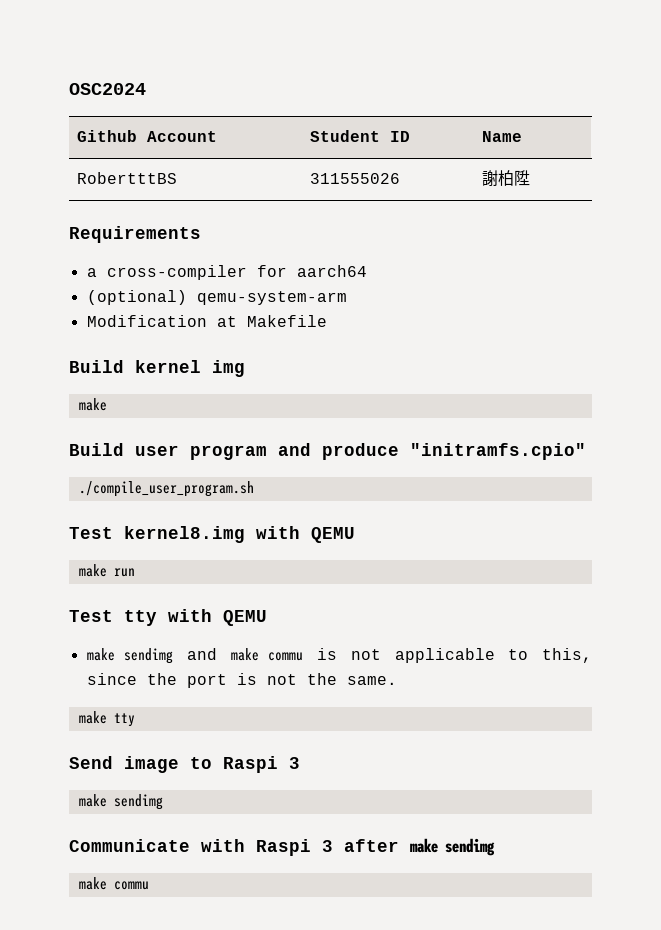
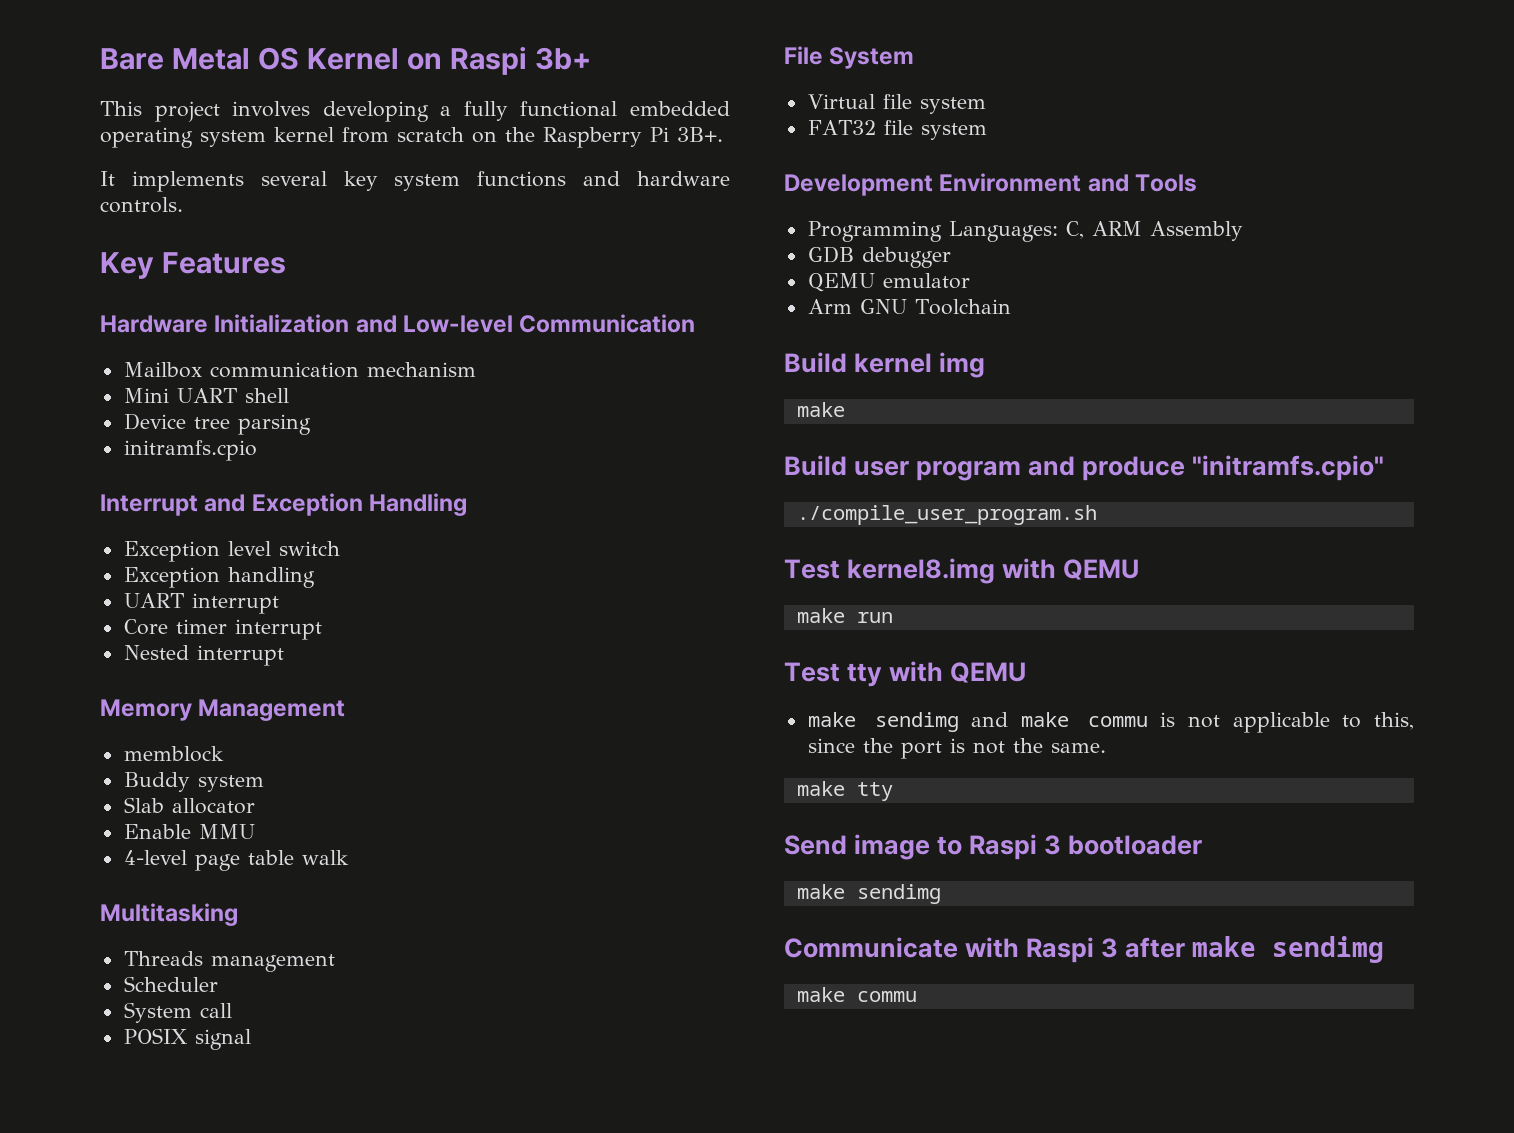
[69,83,146,95] [76,130,217,142] [309,130,410,142] [481,131,522,142] [76,172,177,184] [309,173,400,184] [481,170,530,186] [69,226,201,243] [86,265,367,280] [86,290,347,305] [86,315,327,327] OSC2024 // Github Account | Student ID | Name // RobertttBS | 311555026 | 謝柏陞 // Requirements // a cross-compiler for aarch64 // (optional) qemu-system-arm // Modification at Makefile -> [100,46,591,75] [100,101,730,122] [100,127,723,148] [100,171,730,192] [100,197,183,213] [100,252,286,279] [100,314,696,333] [123,362,476,378] [123,388,289,403] [123,413,311,435] [123,440,257,461] [100,493,468,516] [123,541,340,562] [123,567,315,588] [123,593,279,614] [123,619,322,640] [123,645,284,666] [100,699,346,721] [123,746,224,762] [123,772,264,792] [123,797,255,814] [123,824,255,839] [123,850,349,871] [100,903,238,926] [123,951,335,972] [123,976,218,992] [123,1002,232,1023] [123,1028,251,1050] [784,46,915,69] [807,94,986,114] [807,120,987,140] [784,173,1198,196] [807,221,1243,242] [807,246,951,268] [807,273,970,292] [807,299,1011,315] Bare Metal OS Kernel on Raspi 3b+ // This project involves developing a fully functional embedded operating system kernel from scratch on the Raspberry Pi 3B+. // It implements several key system functions and hardware controls. // Key Features // Hardware Initialization and Low-level Communication // Mailbox communication mechanism // Mini UART shell // Device tree parsing // initramfs.cpio // Interrupt and Exception Handling // Exception level switch // Exception handling // UART interrupt // Core timer interrupt // Nested interrupt // Memory Management // memblock // Buddy system // Slab allocator // Enable MMU // 4-level page table walk // Multitasking // Threads management // Scheduler // System call // POSIX signal // File System // Virtual file system // FAT32 file system // Development Environment and Tools // Programming Languages: C, ARM Assembly // GDB debugger // QEMU emulator // Arm GNU Toolchain
(300, 763) none -> [1068,835,1203,855] bootloader

